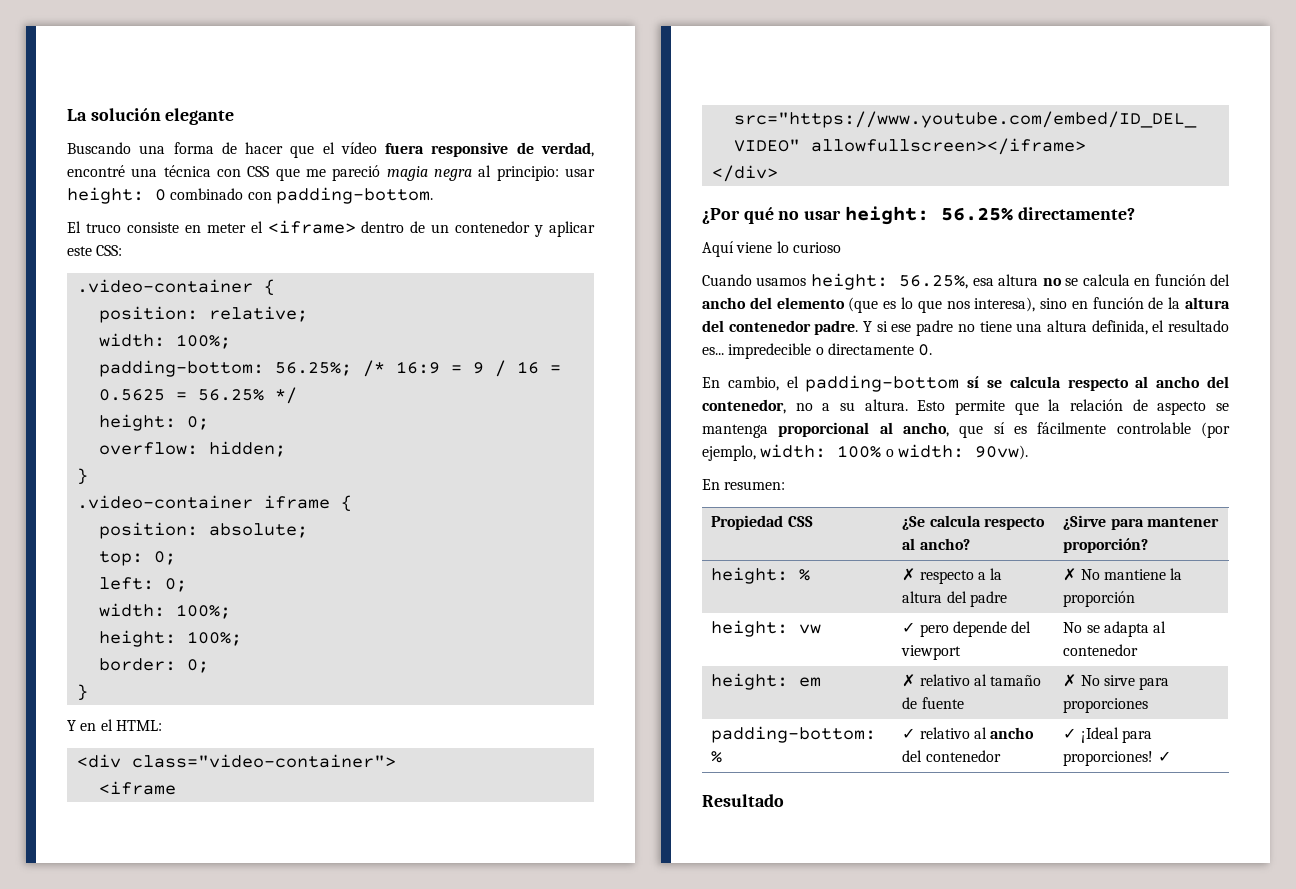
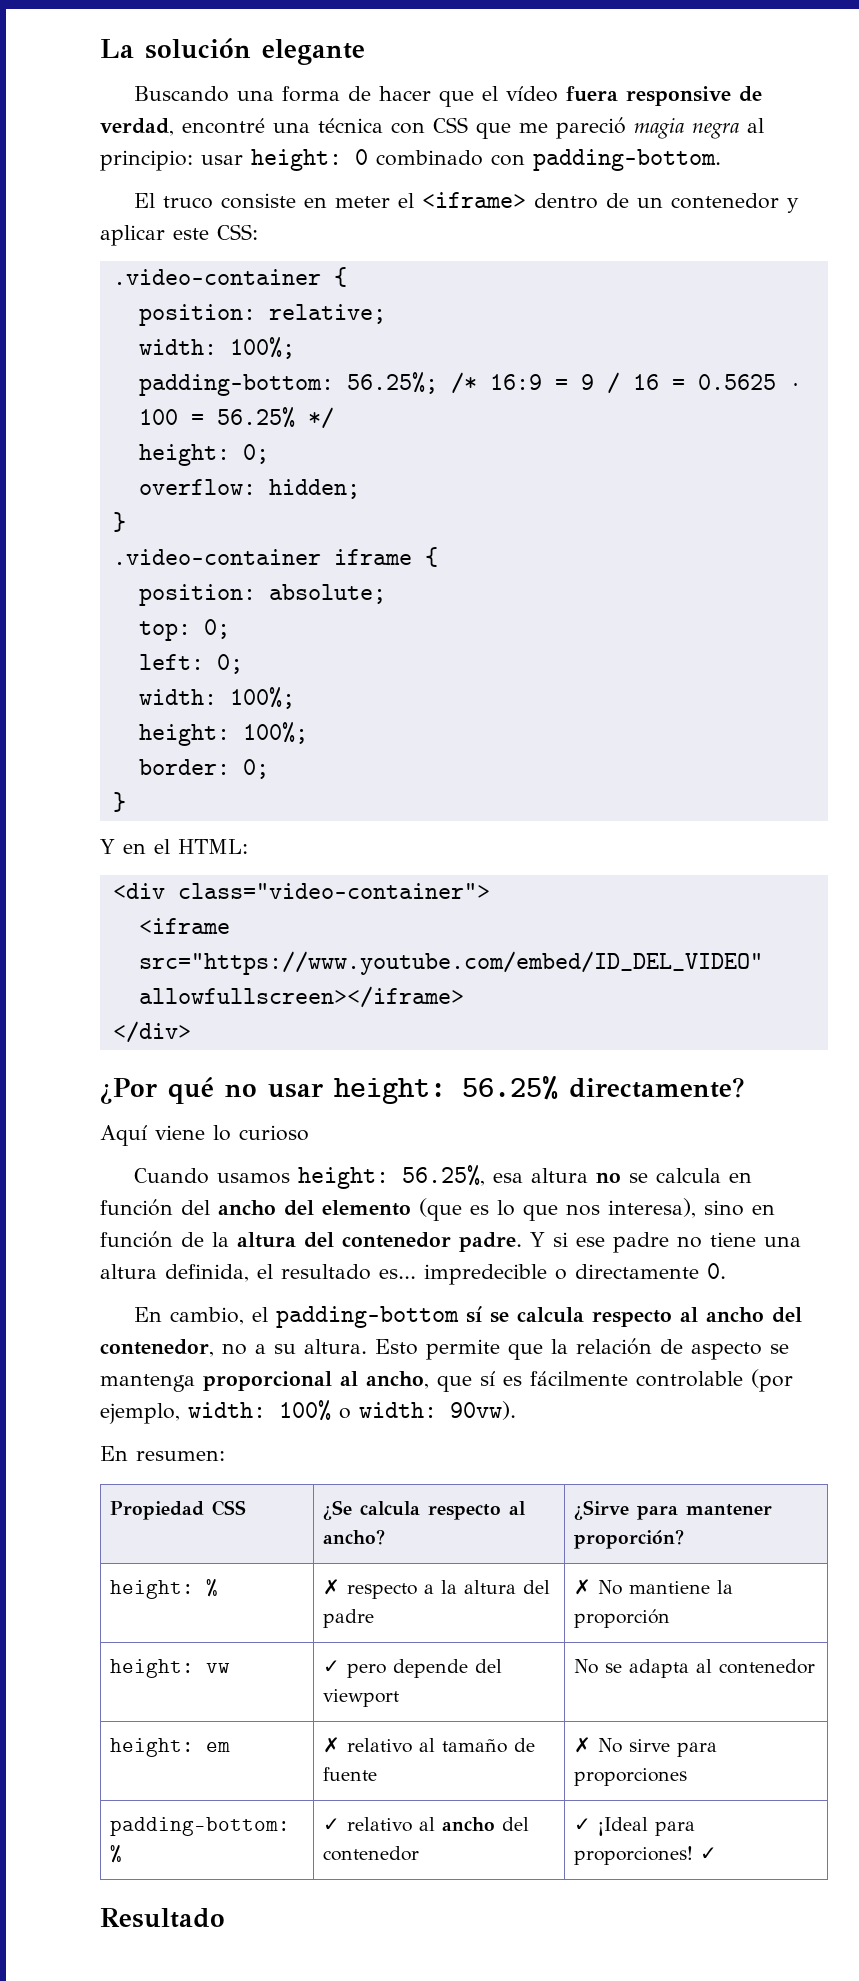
(165, 395) none -> [788,383,802,390] [138,409,178,425] · 100

